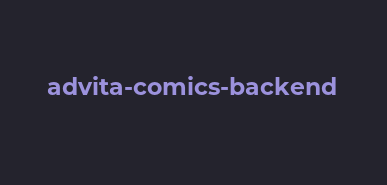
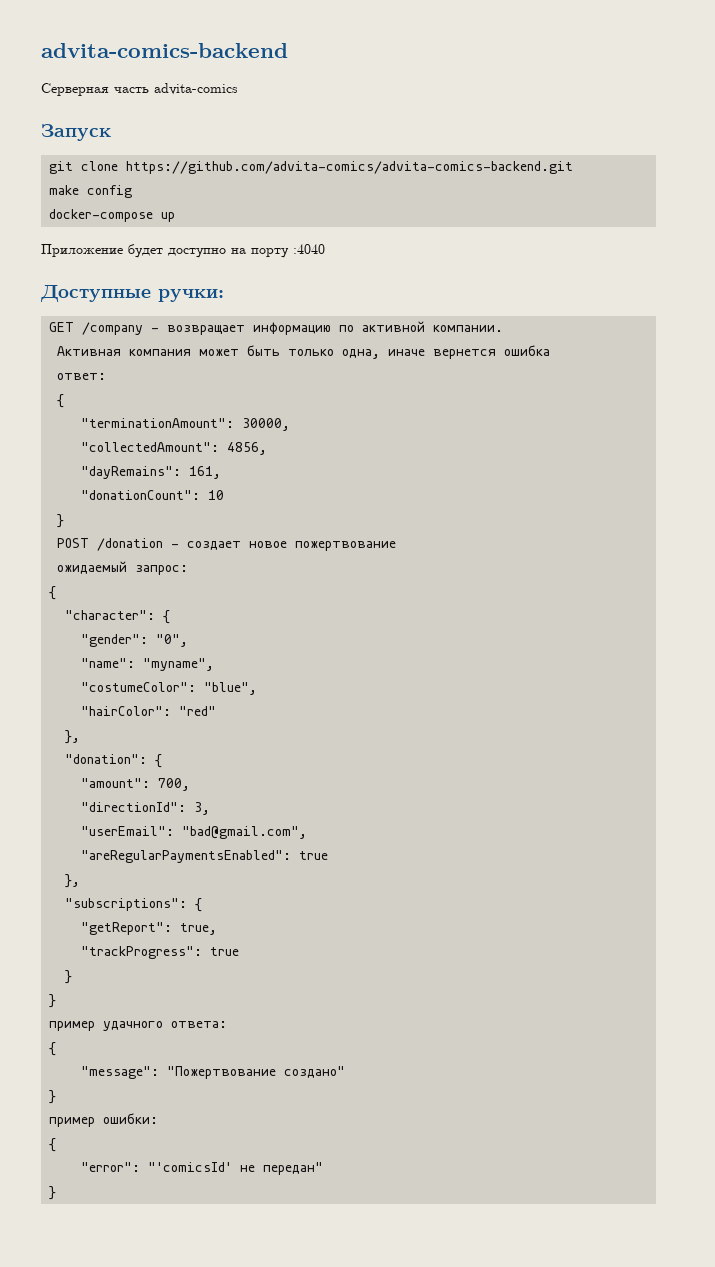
(337, 85) none -> [41,83,238,96] [41,124,111,141] [49,161,574,174] [49,185,133,198] [49,209,176,222] [41,244,325,258] [40,285,224,302] [49,321,504,335] [57,345,551,359] [57,373,107,380] [57,394,65,408] [81,418,291,431] [81,442,268,455] [81,466,222,479] [81,490,225,500] [57,514,65,528] [57,538,397,551] [57,561,189,575] [49,586,57,600] [65,610,171,624] [81,634,189,647] [81,658,215,671] [81,682,258,695] [81,706,217,716] [65,730,81,744] [65,754,163,768] [81,778,191,791] [81,802,211,815] [81,826,308,839] [81,850,329,863] [65,874,81,888] [65,898,203,912] [81,922,218,935] [81,946,240,959] [65,970,73,984] [49,994,57,1008] [49,1021,228,1031] [49,1042,57,1056] [81,1066,346,1079] [49,1090,57,1104] [49,1113,159,1127] [49,1138,57,1152] [81,1162,324,1175] [49,1186,57,1200] // Серверная часть advita-comics // Запуск // git clone https://github.com/advita-comics/advita-comics-backend.git // make config // docker-compose up // Приложение будет доступно на порту :4040 // Доступные ручки: // GET /company - возвращает информацию по активной компании. // Активная компания может быть только одна, иначе вернется ошибка // ответ: // { // "terminationAmount": 30000, // "collectedAmount": 4856, // "dayRemains": 161, // "donationCount": 10 // } // POST /donation - создает новое пожертвование // ожидаемый запрос: // { // "character": { // "gender": "0", // "name": "myname", // "costumeColor": "blue", // "hairColor": "red" // }, // "donation": { // "amount": 700, // "directionId": 3, // "userEmail": "bad@gmail.com", // "areRegularPaymentsEnabled": true // }, // "subscriptions": { // "getReport": true, // "trackProgress": true // } // } // пример удачного ответа: // { // "message": "Пожертвование создано" // } // пример ошибки: // { // "error": "'comicsId' не передан" // }

